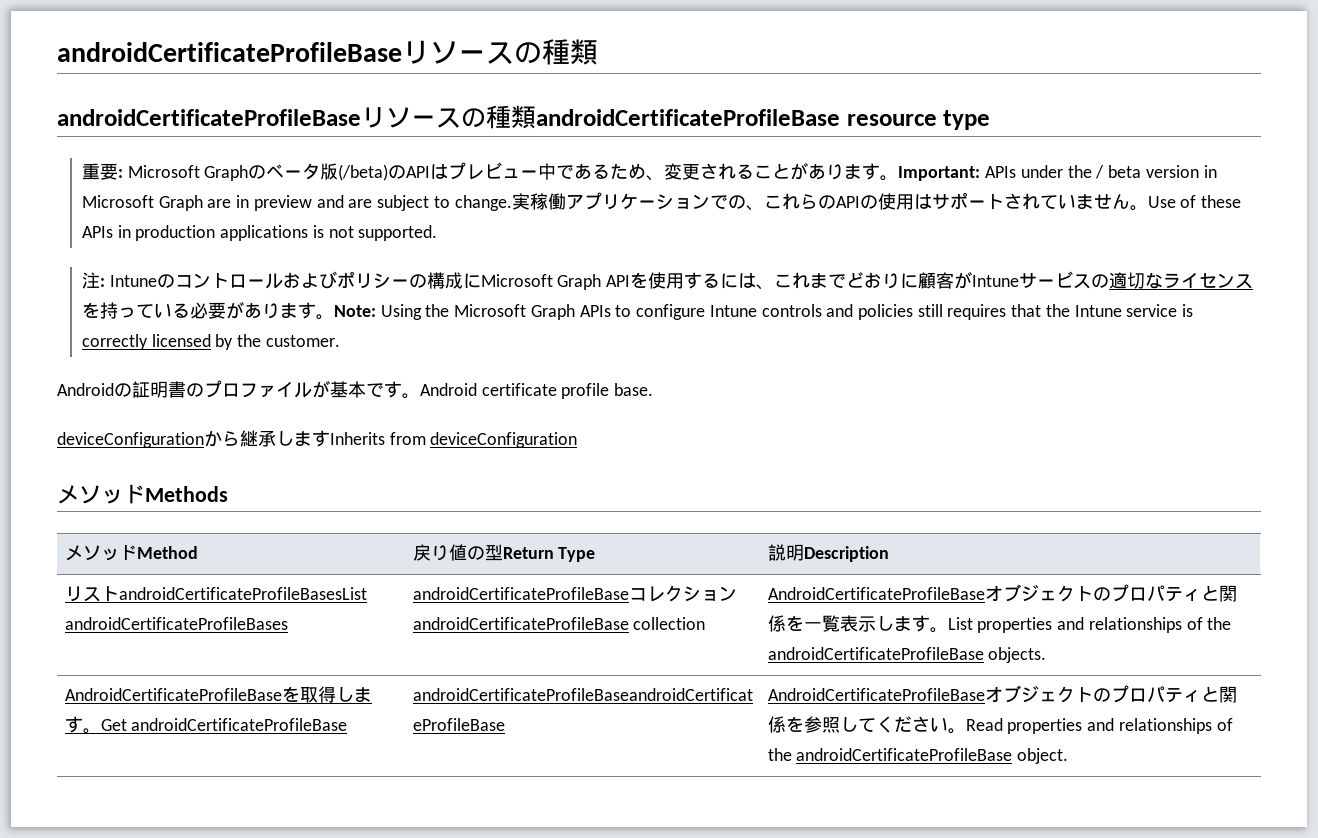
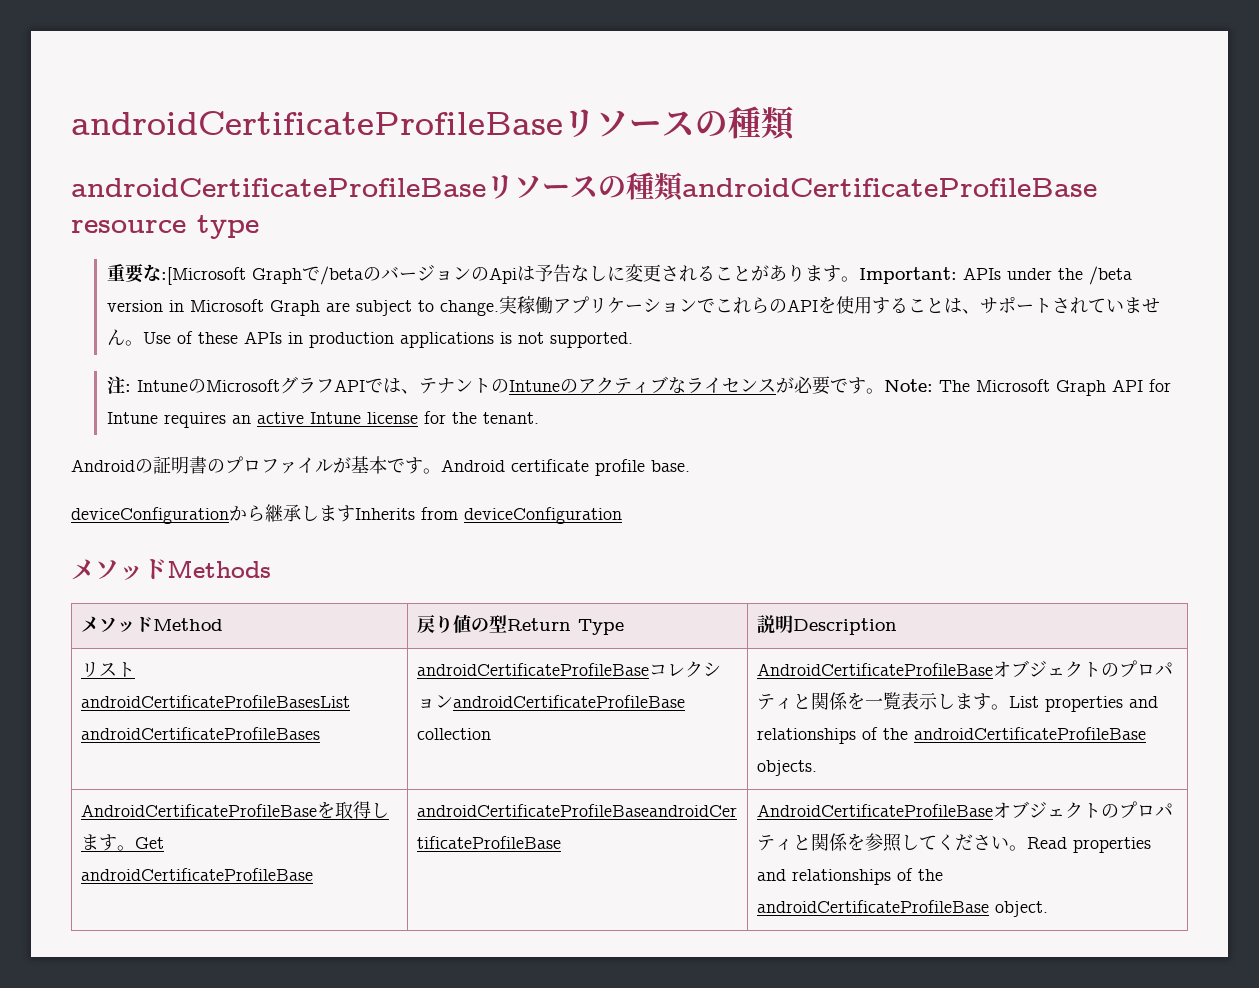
[117,162,665,181] : Microsoft Graphのベータ版(/beta)のAPIはプレビュー中であるため、 -> [142,264,625,285] な:[Microsoft Graphで/betaのバージョンのApiは予告なしに
[1095,165,1142,179] / beta -> [1088,266,1132,285] /beta
[236,195,373,211] in preview and are -> (350, 307) none
[727,195,764,211] の、 -> (715, 305) none
[859,193,932,210] の使用は -> [817,296,980,314] を使用することは、
[174,271,1254,290] [81,301,1194,320] [81,334,340,350] コントロールおよびポリシーの構成にMicrosoft Graph APIを使用するには、これまでどおりに顧客がIntuneサービスの適切なライセンスを持っている必要があります。Note: Using the Microsoft Graph APIs to configure Intune controls and policies still requires that the Intune service is correctly licensed by the customer. -> [205,376,1171,396] [106,411,539,428] MicrosoftグラフAPIでは、テナントのIntuneのアクティブなライセンスが必要です。Note: The Microsoft Graph API for Intune requires an active Intune license for the tenant.

